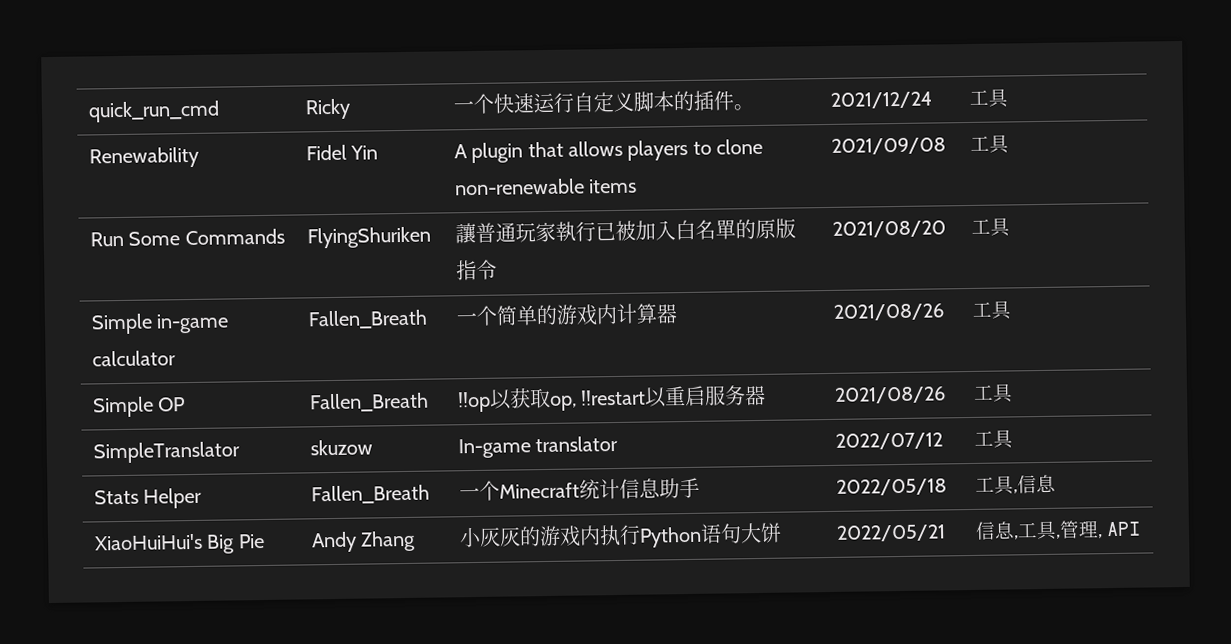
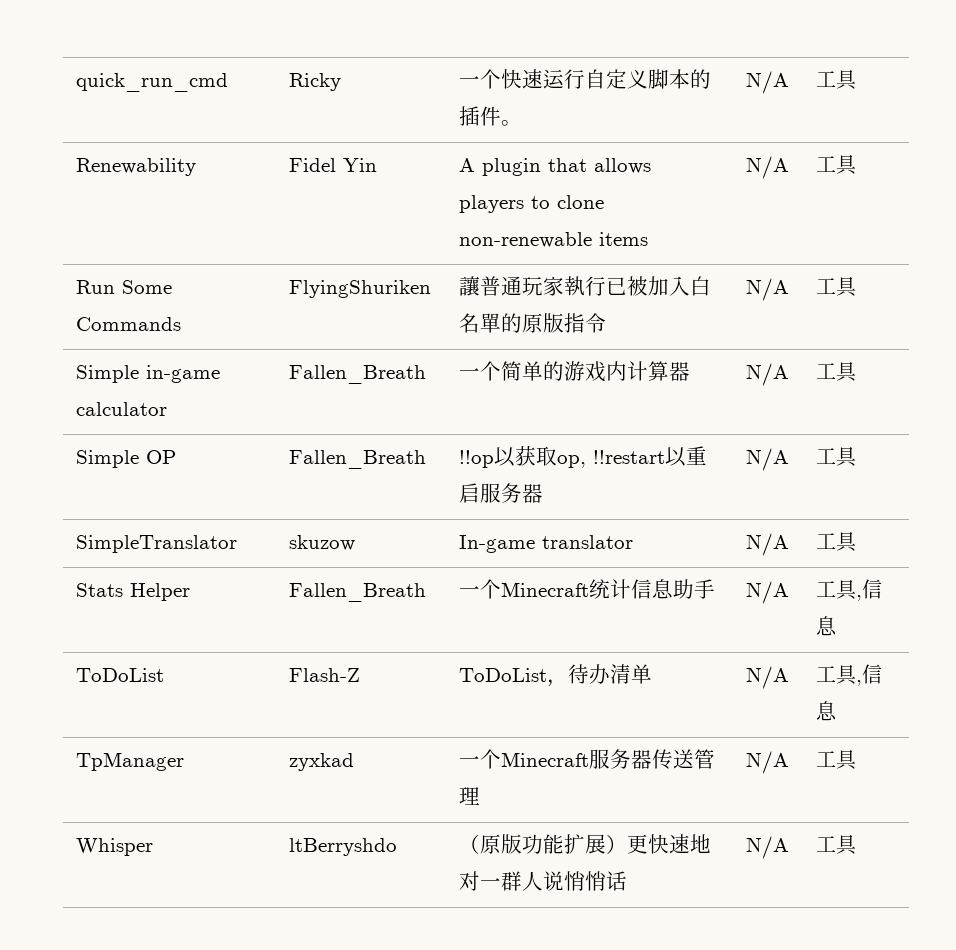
[829,91,932,109] 2021/12/24 -> [746,71,790,94] N/A
[830,137,946,155] 2021/09/08 -> [746,156,790,179] N/A
[831,220,946,238] 2021/08/20 -> [746,278,790,301] N/A
[832,303,944,321] 2021/08/26 -> [746,363,790,386] N/A
[833,386,946,404] 2021/08/26 -> [746,448,790,471] N/A
[834,432,943,450] 2022/07/12 -> [746,533,790,556] N/A
[835,478,947,496] [974,474,1056,495] [93,533,265,554] [310,530,417,553] [458,522,782,548] [835,524,946,542] [974,520,1142,541] 2022/05/18 | 工具,信息 // XiaoHuiHui's Big Pie | Andy Zhang | 小灰灰的游戏内执行Python语句大饼 | 2022/05/21 | 信息,工具,管理, API -> [746,581,790,604] [816,579,883,601] [816,616,838,636] [76,668,165,682] [289,668,361,682] [459,664,653,687] [746,666,790,689] [816,664,883,686] [816,701,838,721] [76,752,185,771] [289,753,355,771] [459,749,716,769] [459,787,481,805] [746,751,790,774] [816,750,858,770] [76,838,154,856] [289,838,398,856] [459,834,712,854] [459,871,628,891] [746,836,790,859] [816,835,858,855] N/A | 工具,信息 // ToDoList | Flash-Z | ToDoList，待办清单 | N/A | 工具,信息 // TpManager | zyxkad | 一个Minecraft服务器传送管理 | N/A | 工具 // Whisper | ltBerryshdo | （原版功能扩展）更快速地对一群人说悄悄话 | N/A | 工具

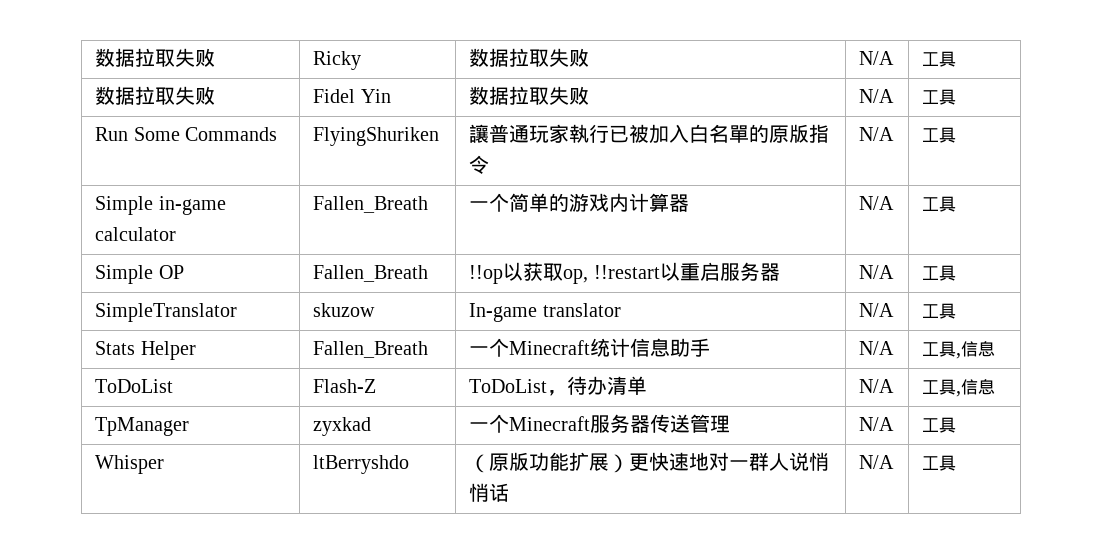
[76,73,229,92] [289,73,342,91] [459,69,712,89] [459,106,523,126] [746,71,790,94] [816,70,858,90] [76,158,197,176] quick_run_cmd | Ricky | 一个快速运行自定义脚本的插件。 | N/A | 工具 // Renewability -> [95,48,216,67] [313,51,362,70] [469,48,590,67] [859,51,895,65] [922,51,957,67] [95,86,216,105] 数据拉取失败 | Ricky | 数据拉取失败 | N/A | 工具 // 数据拉取失败
[459,158,652,176] [459,195,605,213] [459,232,649,248] A plugin that allows players to clone non-renewable items -> [469,86,590,105] 数据拉取失败

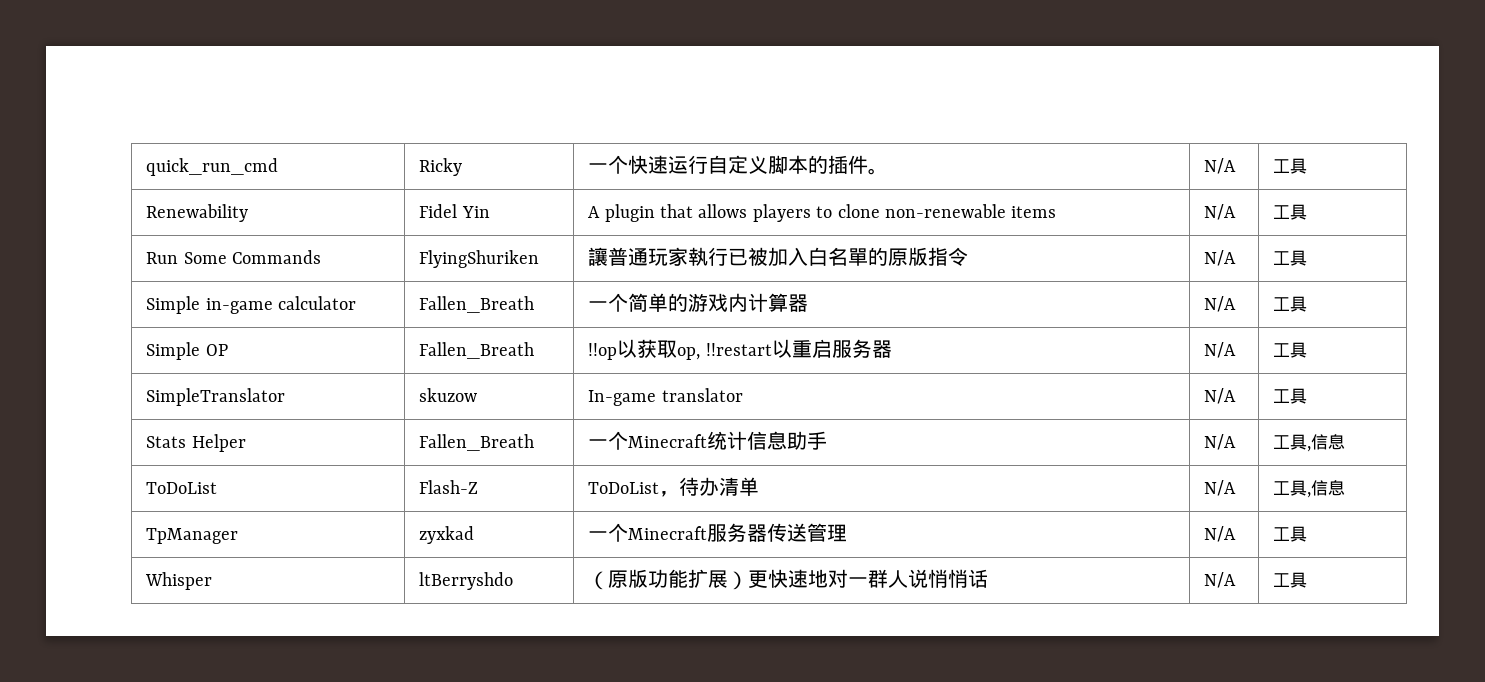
[95,48,216,67] [313,51,362,70] [469,48,590,67] [859,51,895,65] [922,51,957,67] [95,86,216,105] 数据拉取失败 | Ricky | 数据拉取失败 | N/A | 工具 // 数据拉取失败 -> [146,158,279,176] [419,158,463,176] [588,155,889,175] [1204,158,1237,174] [1273,158,1308,174] [146,204,249,222] quick_run_cmd | Ricky | 一个快速运行自定义脚本的插件。 | N/A | 工具 // Renewability
[469,86,590,105] 数据拉取失败 -> [588,204,1057,222] A plugin that allows players to clone non-renewable items

